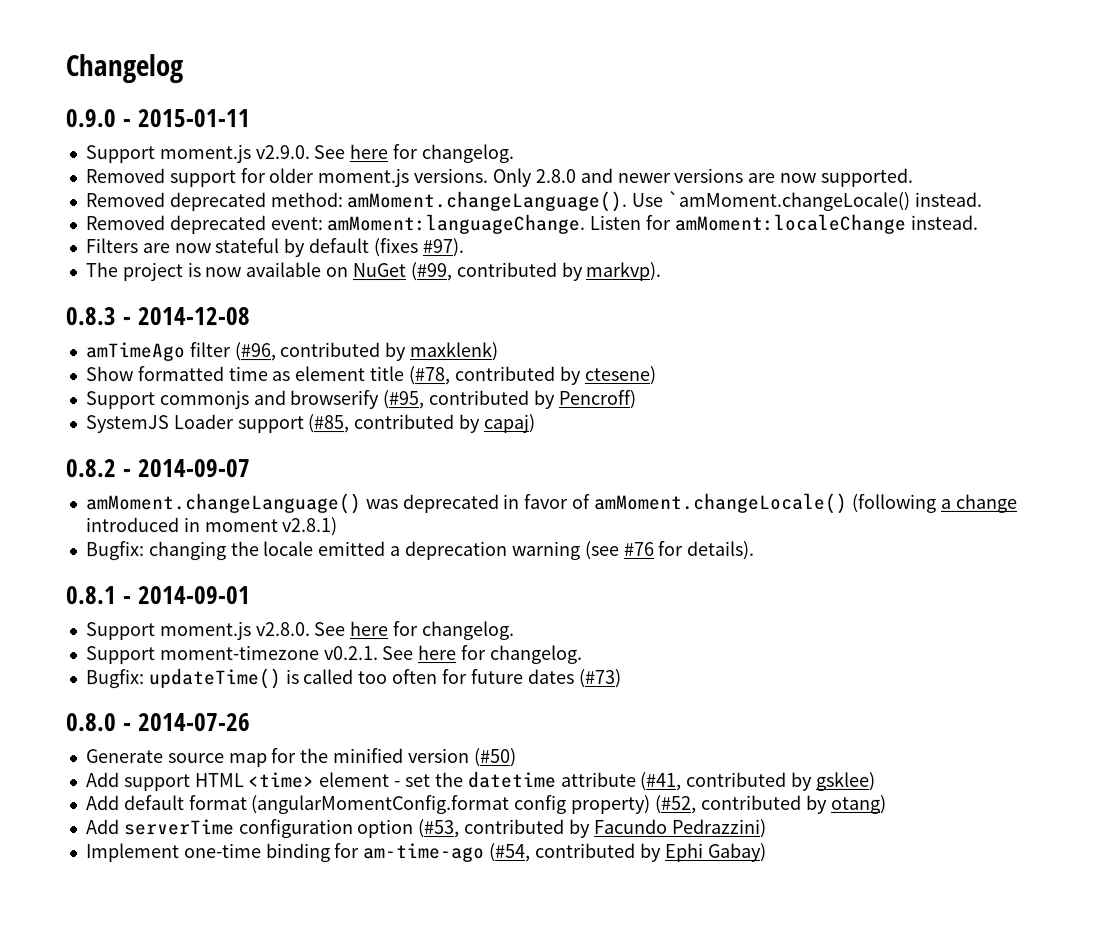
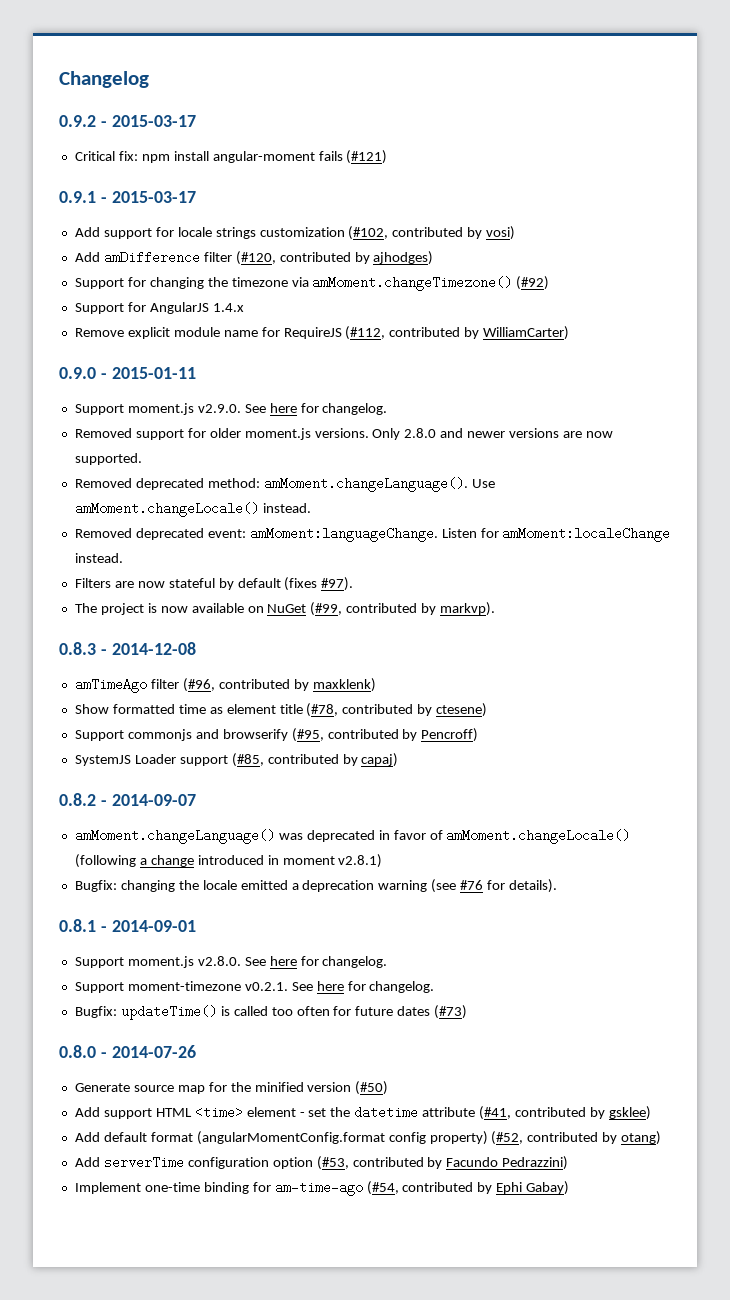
(183, 69) none -> [59,115,196,127] [74,150,388,164] [59,191,196,203] [74,226,516,240] [74,251,434,265] [74,276,550,291] [74,302,244,314] [74,326,570,340] // 0.9.2 - 2015-03-17 // Critical fix: npm install angular-moment fails (#121) // 0.9.1 - 2015-03-17 // Add support for locale strings customization (#102, contributed by vosi) // Add amDifference filter (#120, contributed by ajhodges) // Support for changing the timezone via amMoment.changeTimezone() (#92) // Support for AngularJS 1.4.x // Remove explicit module name for RequireJS (#112, contributed by WilliamCarter)
[667,190,911,211] `amMoment.changeLocale() -> [74,502,259,517] amMoment.changeLocale()

